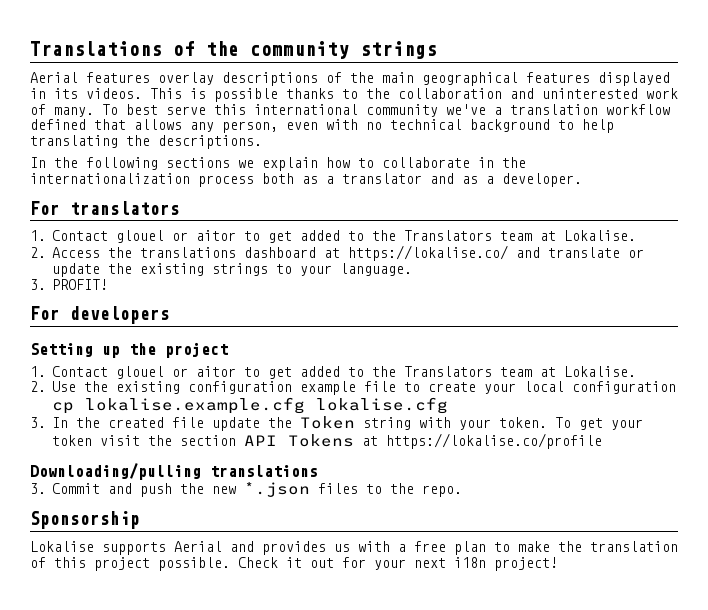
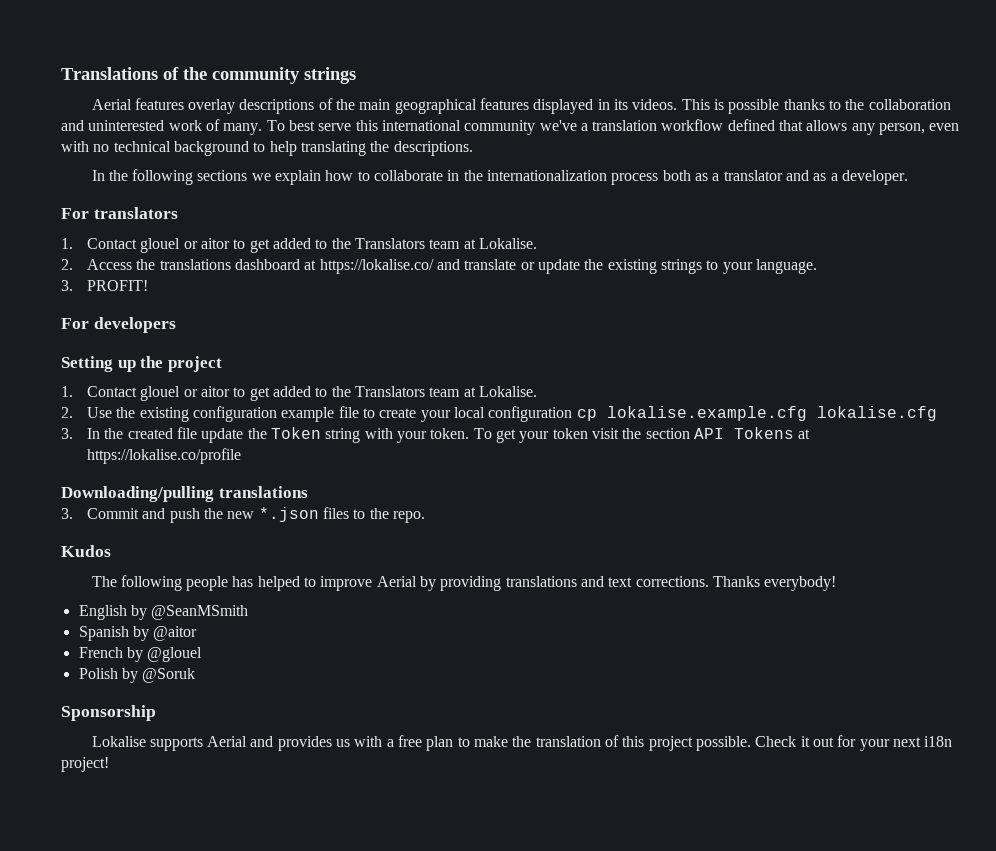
(462, 491) none -> [61,545,111,557] [91,575,837,591] [78,605,249,620] [78,626,198,641] [78,647,203,662] [78,668,196,683] // Kudos // The following people has helped to improve Aerial by providing translations and text corrections. Thanks everybody! // English by @SeanMSmith // Spanish by @aitor // French by @glouel // Polish by @Soruk

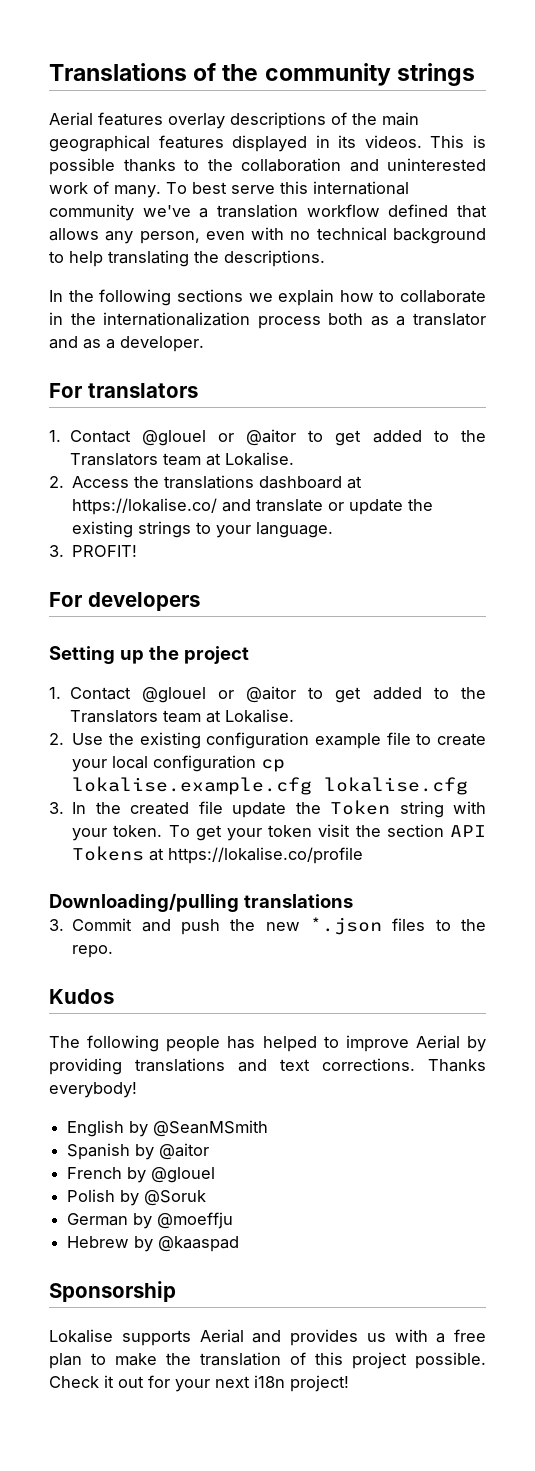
[140,238,231,253] glouel or aitor -> [141,429,297,446] @glouel or @aitor
[140,386,231,401] glouel or aitor -> [141,686,297,703] @glouel or @aitor
(196, 675) none -> [67,1212,234,1229] [67,1236,240,1252] // German by @moeffju // Hebrew by @kaaspad

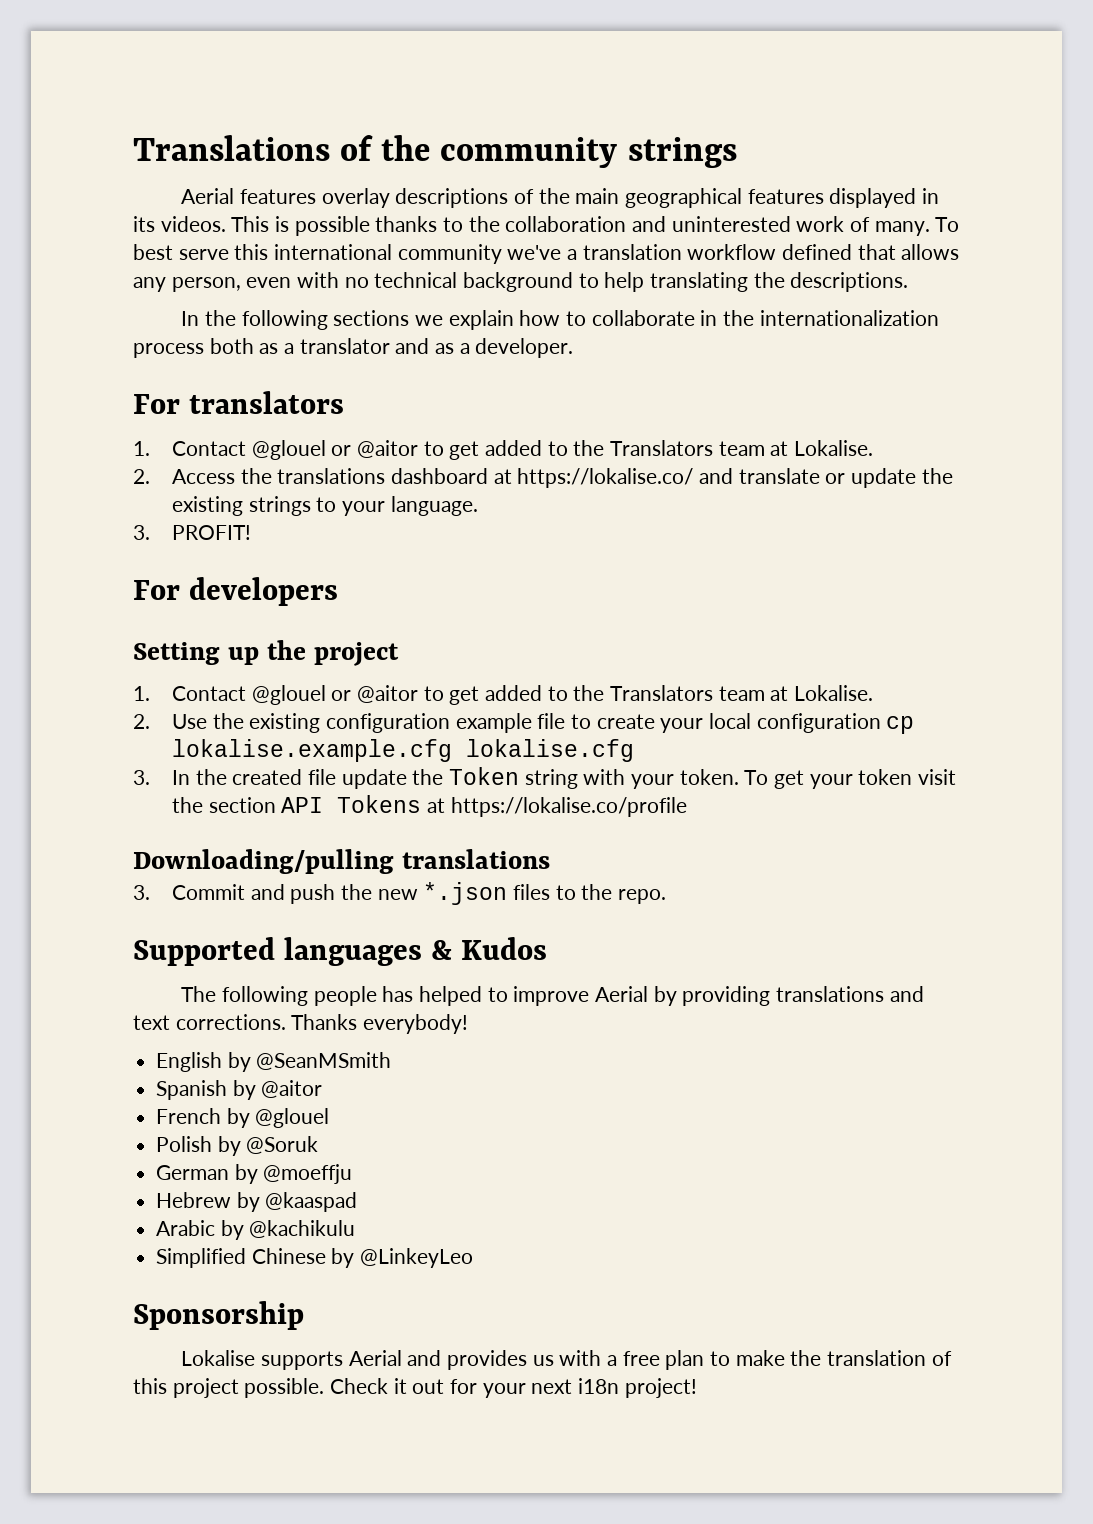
(114, 951) none -> [133,937,453,966] Supported languages &
(240, 1244) none -> [156,1220,356,1240] [156,1248,474,1268] // Arabic by @kachikulu // Simplified Chinese by @LinkeyLeo

